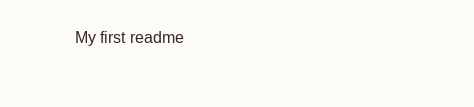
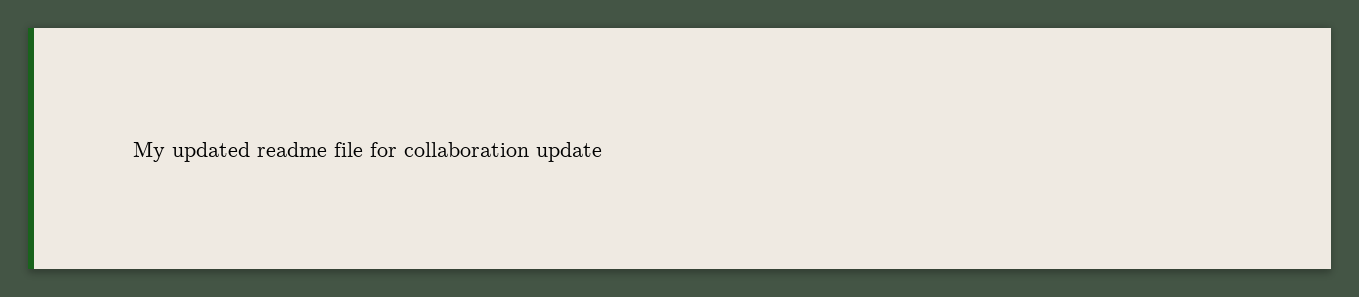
[100,31,184,43] first readme -> [172,142,602,162] updated readme file for collaboration update

